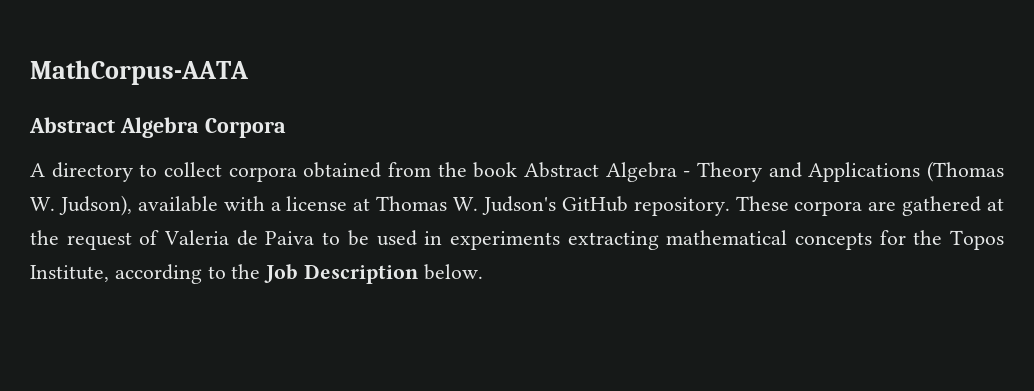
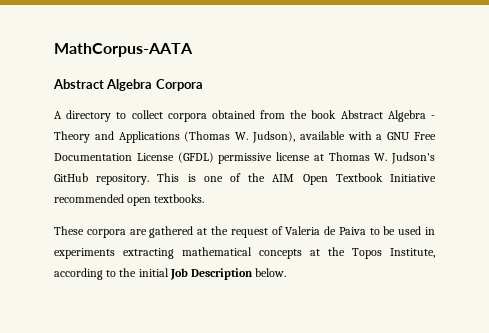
(281, 206) none -> [387,132,437,140] [54,152,273,164] GNU Free Documentation License (GFDL) permissive
(730, 206) none -> [157,173,436,185] [54,194,205,206] This is one of the AIM Open Textbook Initiative recommended open textbooks. //
[879,230,906,245] for -> [310,249,320,256] at
(261, 271) none -> [138,268,169,277] initial

